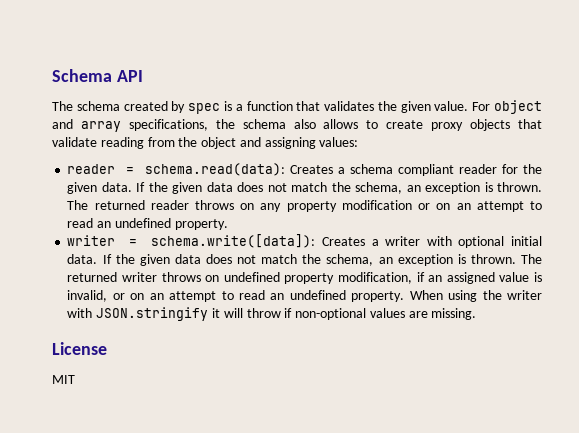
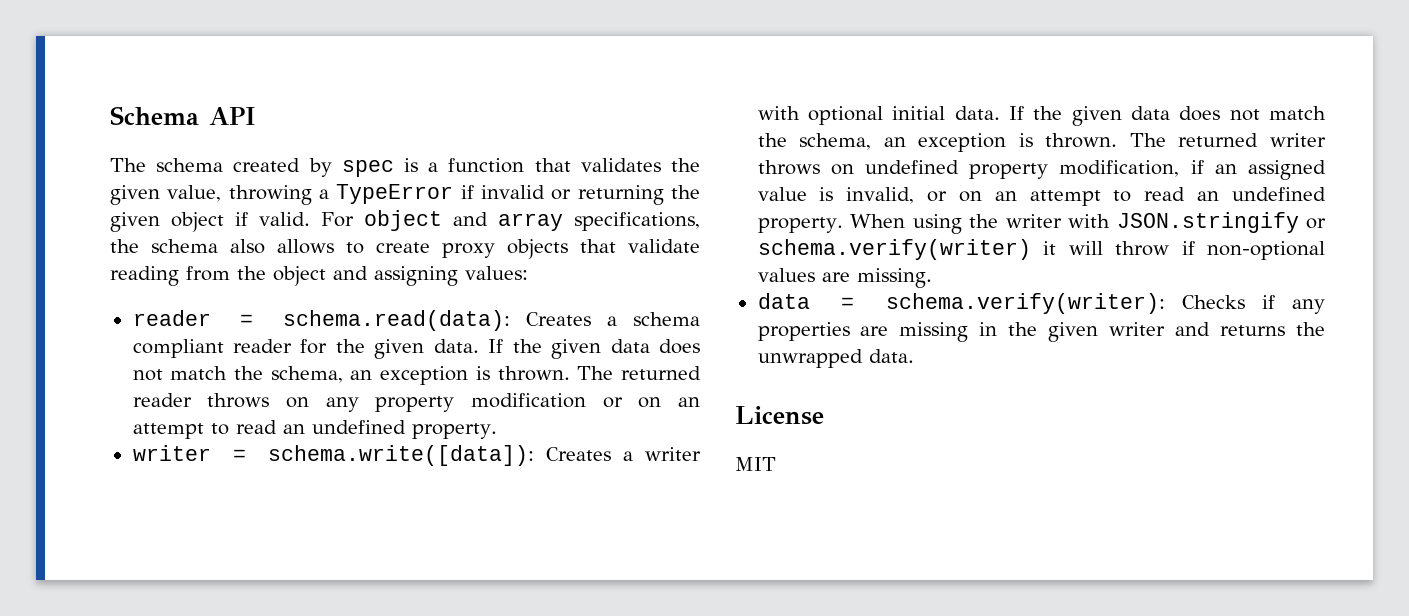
[434,101,469,111] value. -> [167,184,700,205] [110,212,310,232] value, throwing a TypeError if invalid or returning the given object if valid.
(209, 314) none -> [1306,218,1326,229] [757,239,1031,260] or schema.verify(writer)
(477, 314) none -> [757,293,1325,314] [757,322,1325,342] [757,349,914,368] // data = schema.verify(writer): Checks if any properties are missing in the given writer and returns the unwrapped data.

